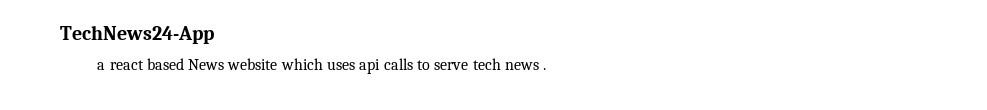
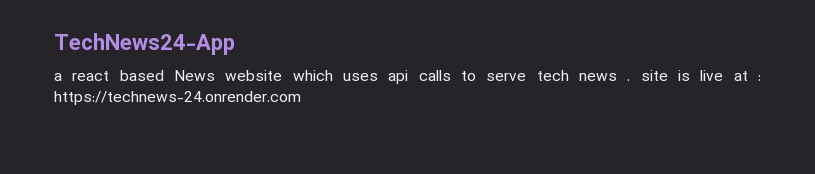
(547, 69) none -> [640,70,762,81] [54,91,301,105] site is live at : https://technews-24.onrender.com

